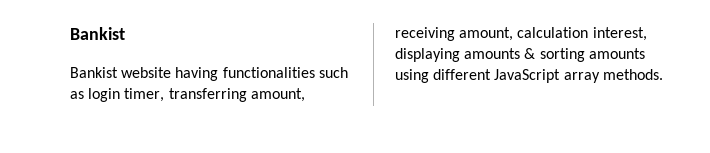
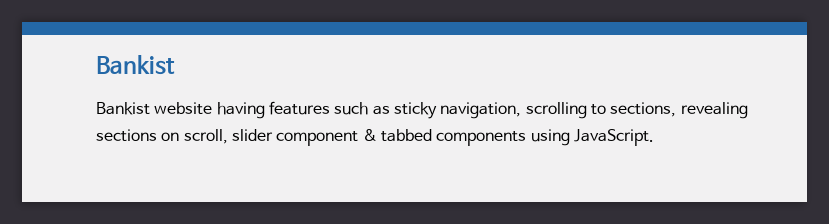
[222,67,315,78] functionalities -> [268,101,330,115] features
[88,88,305,102] [395,27,647,41] [395,48,645,62] [395,69,663,83] login timer, transferring amount, receiving amount, calculation interest, displaying amounts & sorting amounts using different JavaScript array methods. -> [393,102,748,119] [96,129,654,146] sticky navigation, scrolling to sections, revealing sections on scroll, slider component & tabbed components using JavaScript.

